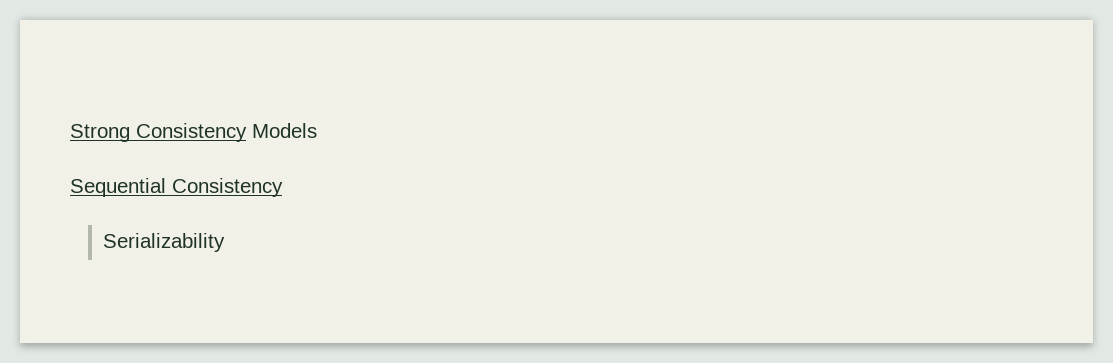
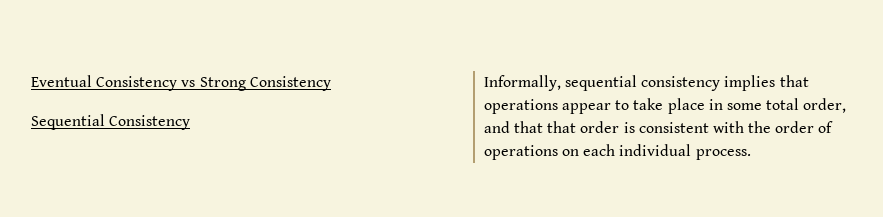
(70, 133) none -> [31,75,196,91] Eventual Consistency vs
[252,123,317,138] Models -> (331, 83) none
[102,233,225,252] Serializability -> [483,75,809,91] [483,98,847,114] [483,121,834,133] [483,144,751,160] Informally, sequential consistency implies that operations appear to take place in some total order, and that that order is consistent with the order of operations on each individual process.

